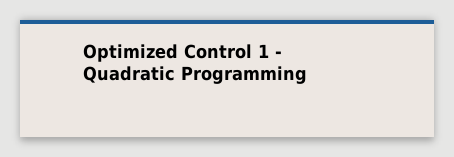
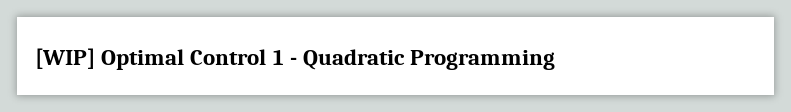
[83,44,178,62] Optimized -> [35,48,185,70] [WIP] Optimal

